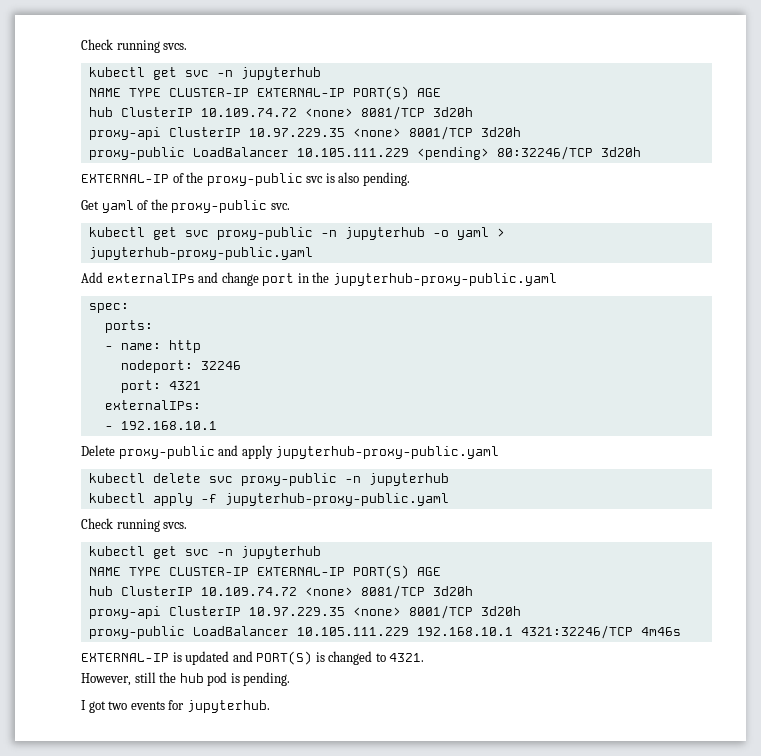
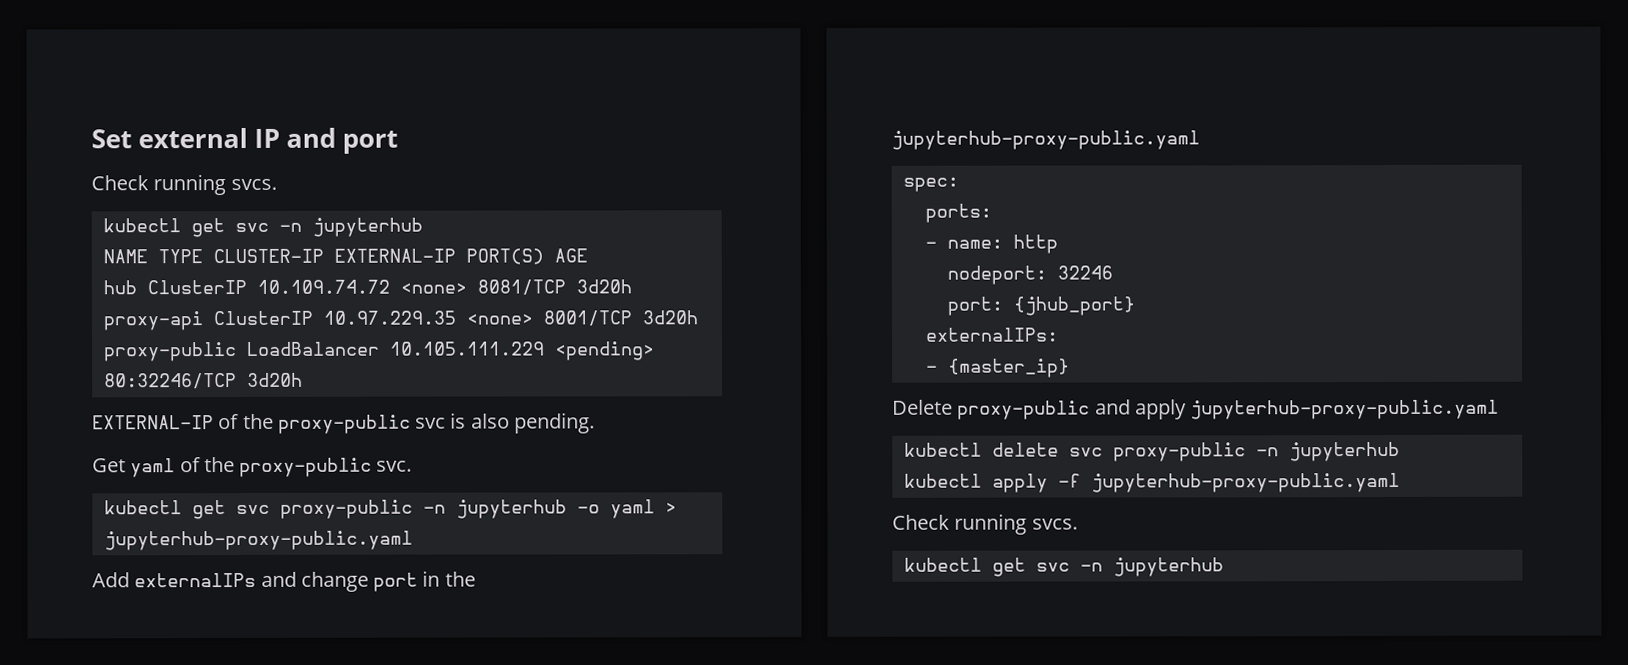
(81, 44) none -> [91,127,399,154] Set external IP and port //
[168,381,201,390] 4321 -> [1012,296,1135,316] {jhub_port}
[120,421,217,430] 192.168.10.1 -> [947,358,1070,378] {master_ip}
[88,565,441,579] [88,585,473,599] [88,605,521,619] [88,625,681,639] [81,651,425,665] [81,672,291,686] [81,700,270,713] // NAME TYPE CLUSTER-IP EXTERNAL-IP PORT(S) AGE // hub ClusterIP 10.109.74.72 <none> 8081/TCP 3d20h // proxy-api ClusterIP 10.97.229.35 <none> 8001/TCP 3d20h // proxy-public LoadBalancer 10.105.111.229 192.168.10.1 4321:32246/TCP 4m46s // EXTERNAL-IP is updated and PORT(S) is changed to 4321. // However, still the hub pod is pending. // I got two events for jupyterhub. -> (1224, 567) none

